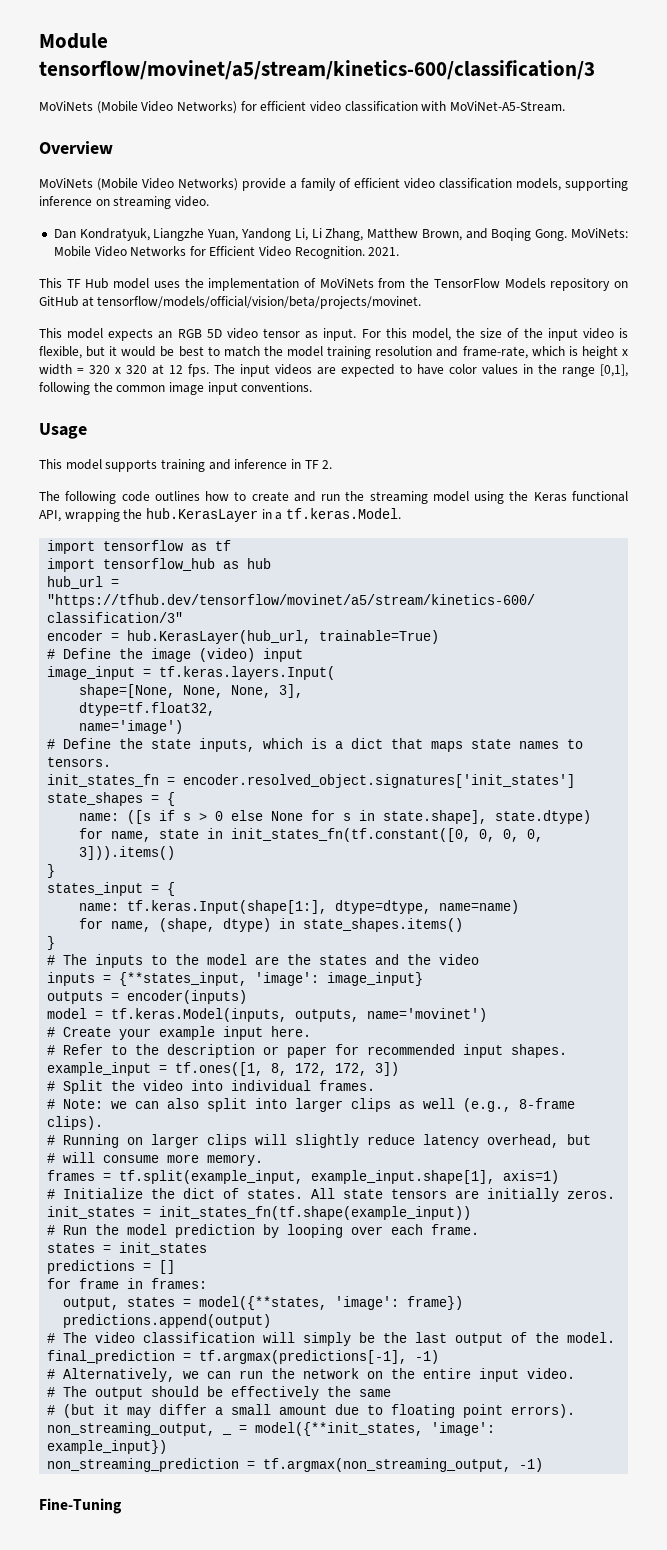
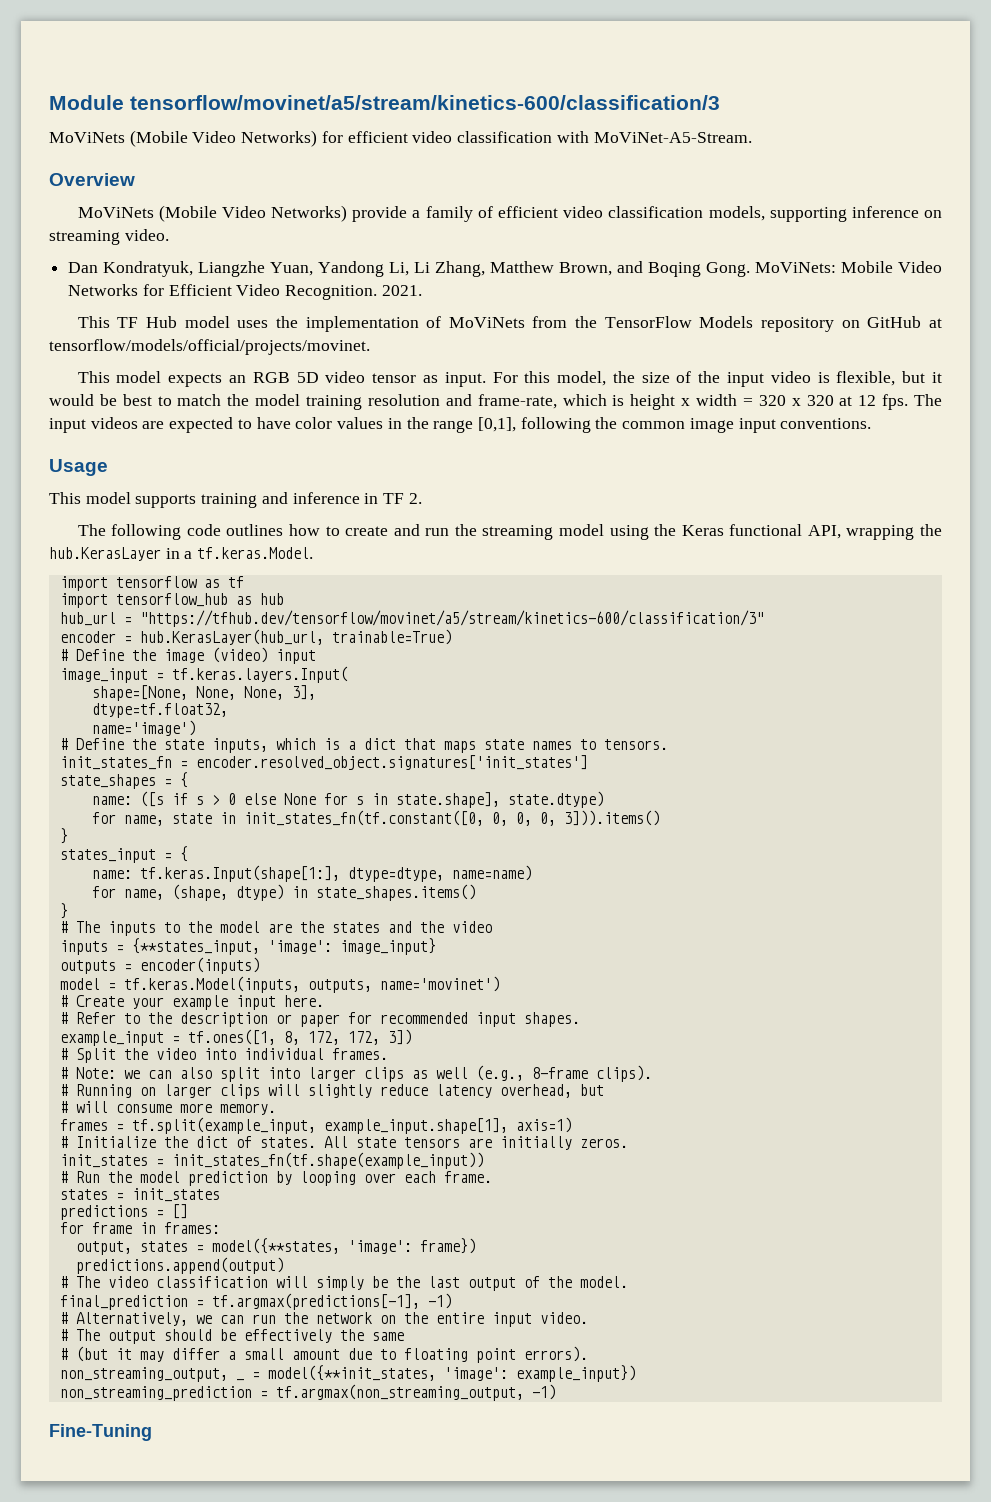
[97,296,422,309] tensorflow/models/official/vision/beta/projects/movinet. -> [49,339,370,355] tensorflow/models/official/projects/movinet.

